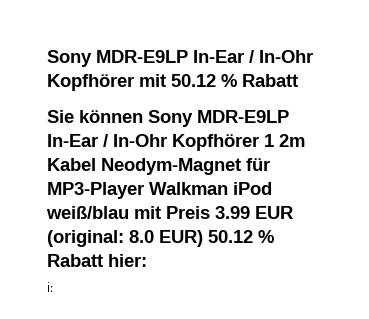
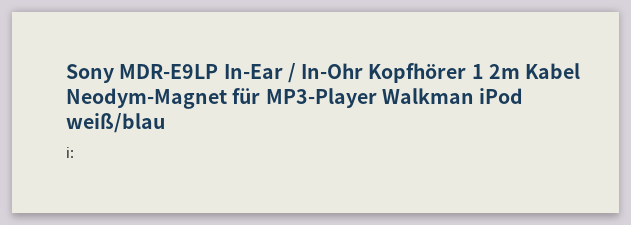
[47,50,313,67] [47,74,298,91] [47,110,289,127] [47,134,259,151] Sony MDR-E9LP In-Ear / In-Ohr Kopfhörer mit 50.12 % Rabatt // Sie können Sony MDR-E9LP In-Ear / In-Ohr Kopfhörer -> [66,63,467,83] Sony MDR-E9LP In-Ear / In-Ohr Kopfhörer
[134,206,293,219] [47,230,274,247] [47,254,147,267] mit Preis 3.99 EUR (original: 8.0 EUR) 50.12 % Rabatt hier: -> (165, 123) none

